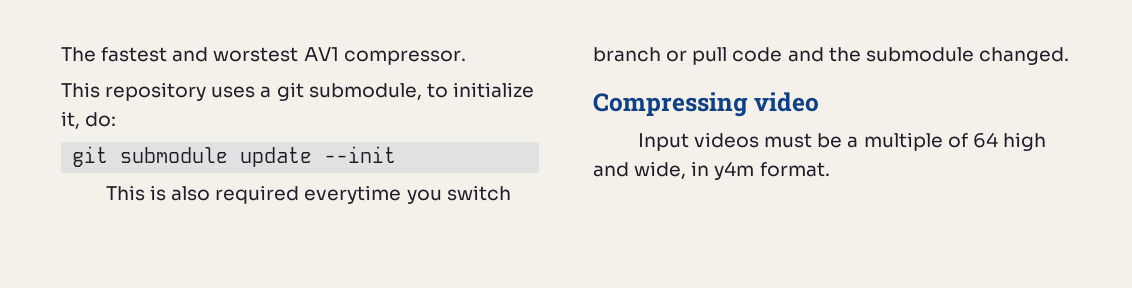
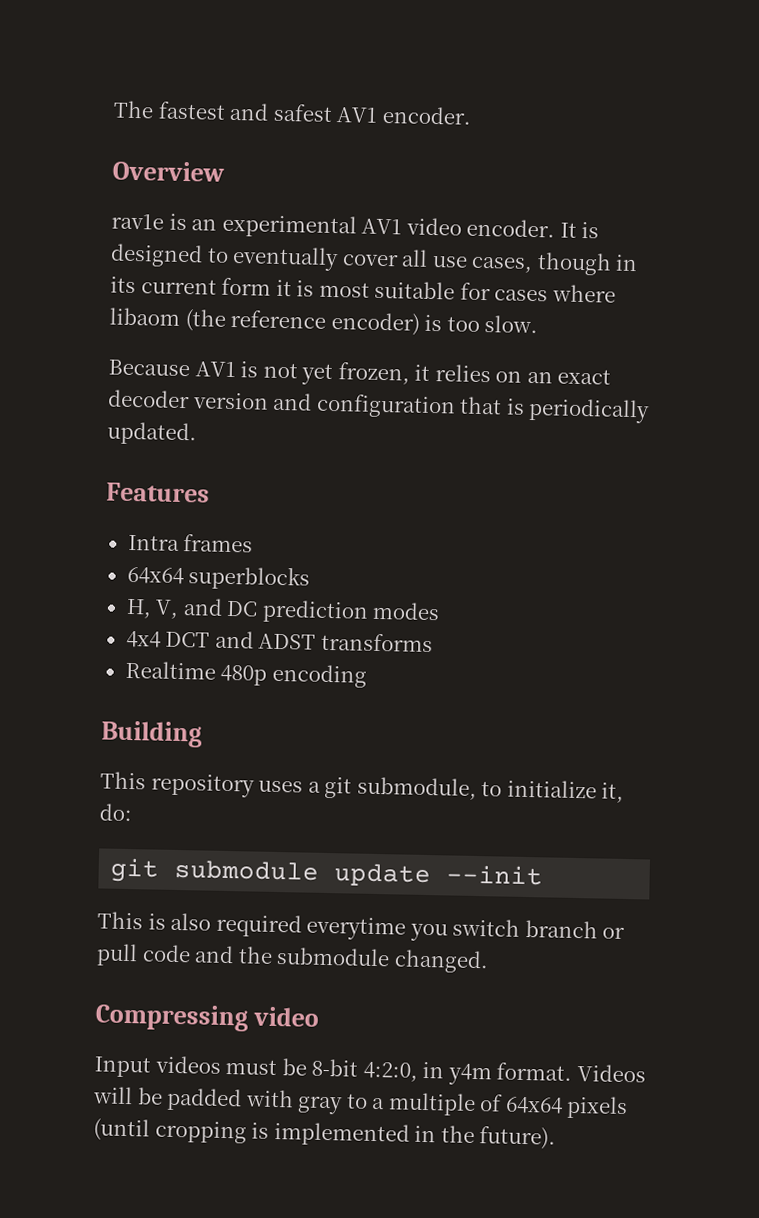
[213,47,466,65] worstest AV1 compressor. -> [272,103,472,125] [112,160,225,182] [111,213,600,239] [110,243,639,276] [110,276,616,303] [109,307,539,336] [108,359,612,386] [108,389,651,424] [107,421,197,446] [106,482,210,503] [127,534,254,553] [126,565,311,591] [125,598,441,624] [125,630,433,653] [124,660,367,688] [101,720,202,748] safest AV1 encoder. // Overview // rav1e is an experimental AV1 video encoder. It is designed to eventually cover all use cases, though in its current form it is most suitable for cases where libaom (the reference encoder) is too slow. // Because AV1 is not yet frozen, it relies on an exact decoder version and configuration that is periodically updated. // Features // Intra frames // 64x64 superblocks // H, V, and DC prediction modes // 4x4 DCT and ADST transforms // Realtime 480p encoding // Building
[847,132,1046,151] [593,161,830,180] a multiple of 64 high and wide, in y4m format. -> [311,1058,646,1086] [93,1086,629,1120] [93,1118,557,1150] 8-bit 4:2:0, in y4m format. Videos will be padded with gray to a multiple of 64x64 pixels (until cropping is implemented in the future).

